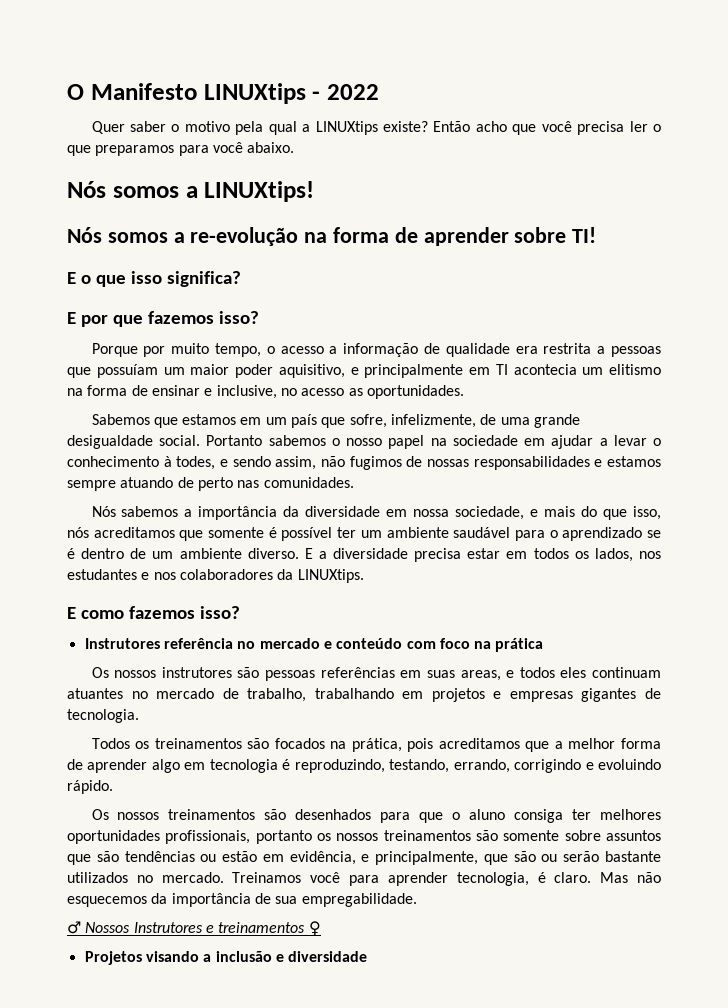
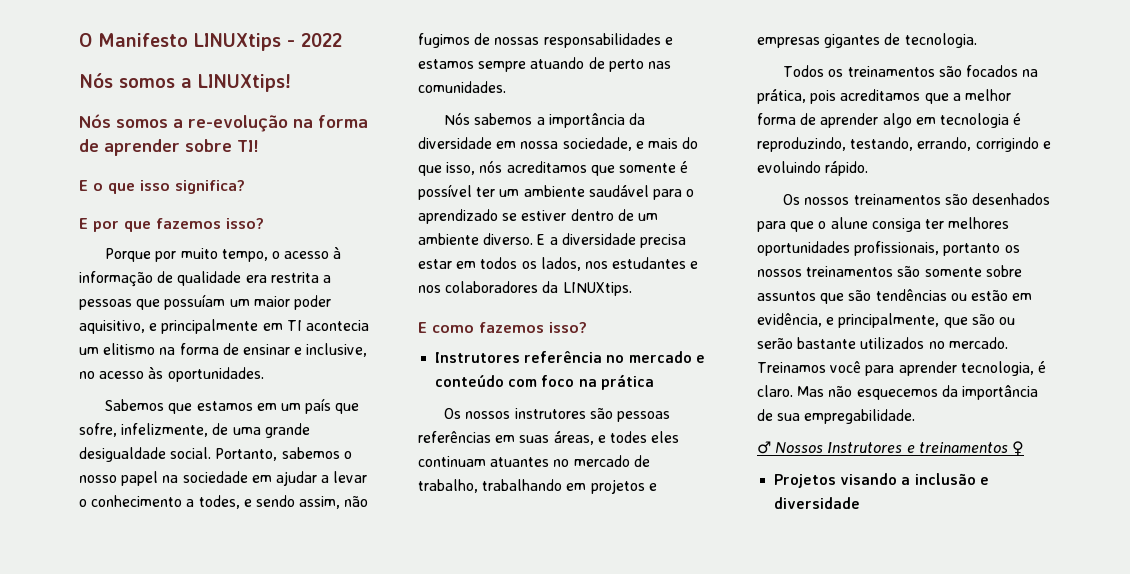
[91,121,661,135] [67,142,295,156] // Quer saber o motivo pela qual a LINUXtips existe? Então acho que você precisa ler o que preparamos para você abaixo. -> (342, 40) none
[329,346,338,354] a -> [333,246,342,259] à
[348,388,363,396] as -> [148,366,164,379] às
[206,435,263,446] Portanto -> [215,448,278,461] Portanto,
[163,456,172,467] à -> [186,499,195,507] a
[67,548,75,559] é -> [521,210,567,221] estiver
[460,667,555,681] areas, e todos -> [553,431,647,445] áreas, e todes
[469,809,506,820] aluno -> [830,217,868,229] alune

